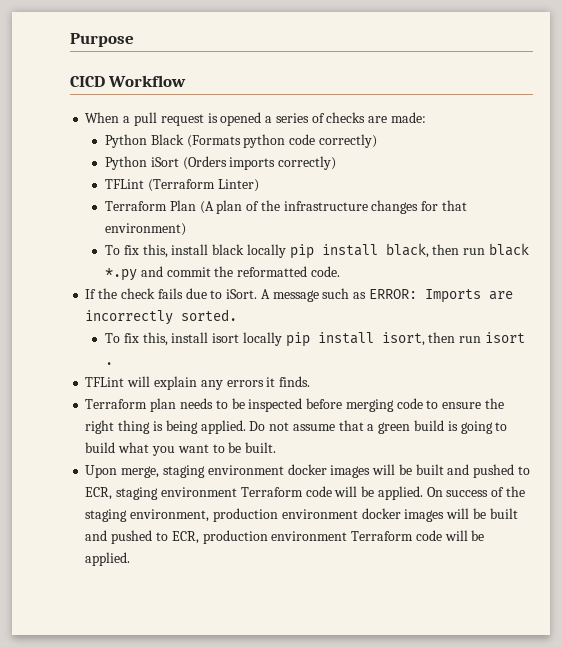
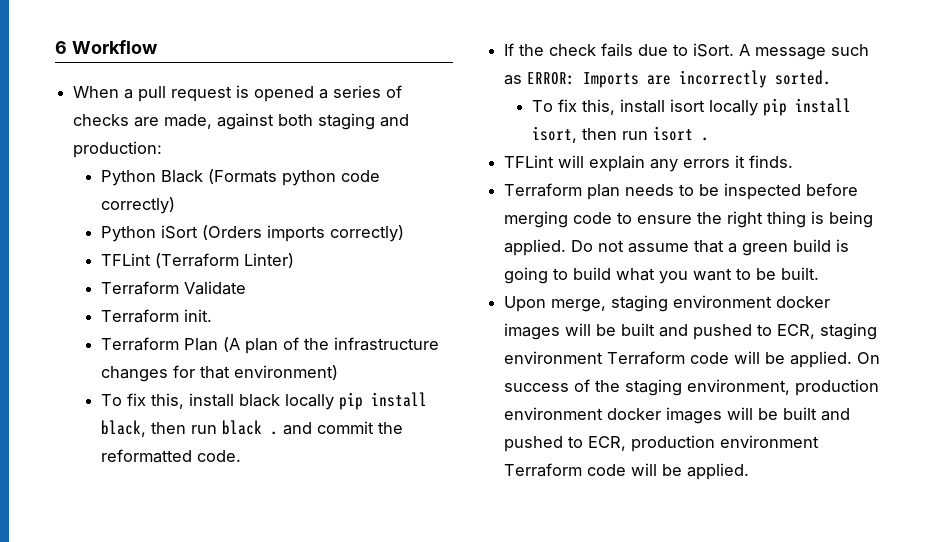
[70,33,134,47] [70,76,105,87] Purpose // CICD -> [55,41,67,54] 6
[390,112,426,123] made: -> [164,113,410,130] [73,141,163,158] made, against both staging and production:
(259, 185) none -> [101,281,247,295] [101,309,213,323] // Terraform Validate // Terraform init.
[105,268,138,281] *.py -> [270,431,279,435] .

